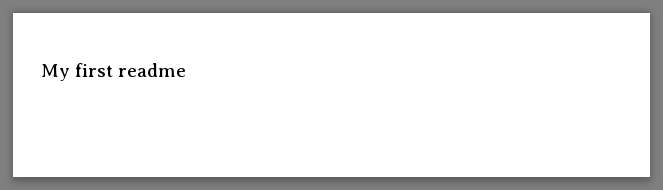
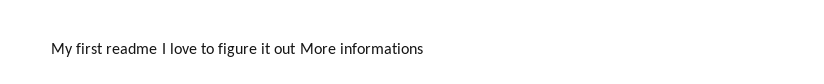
(187, 70) none -> [161,43,423,57] I love to figure it out More informations

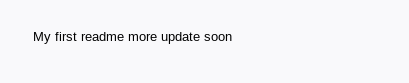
[161,43,423,57] I love to figure it out More informations -> [128,32,232,44] more update soon

